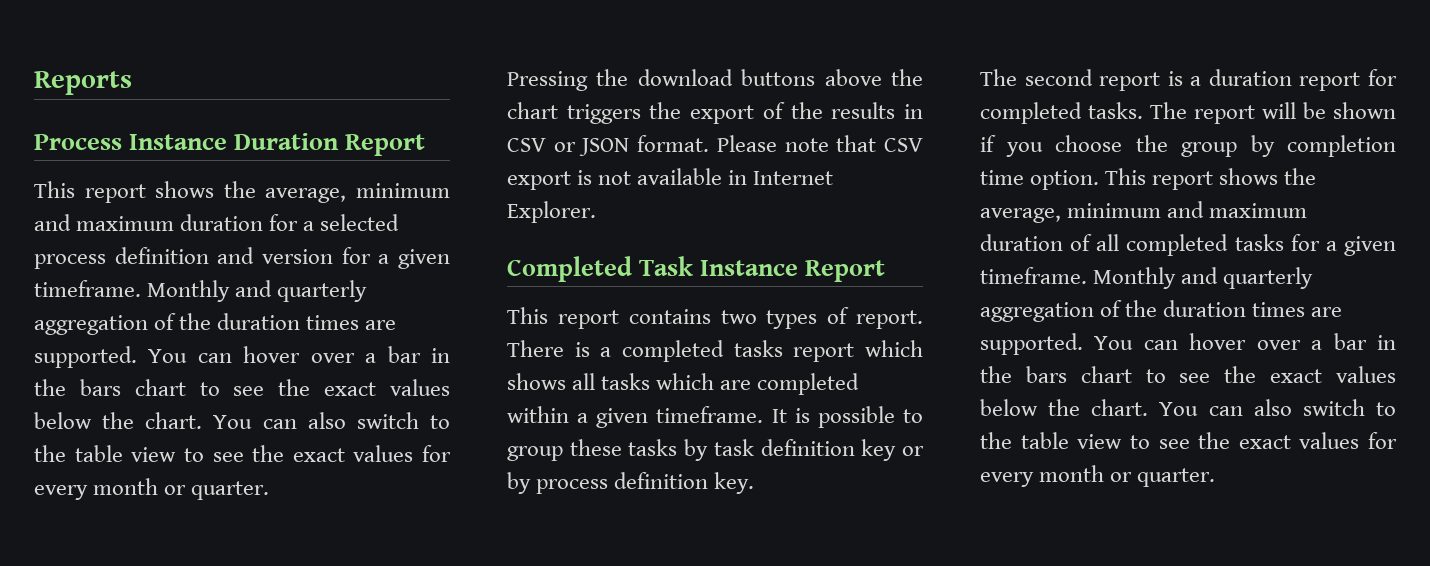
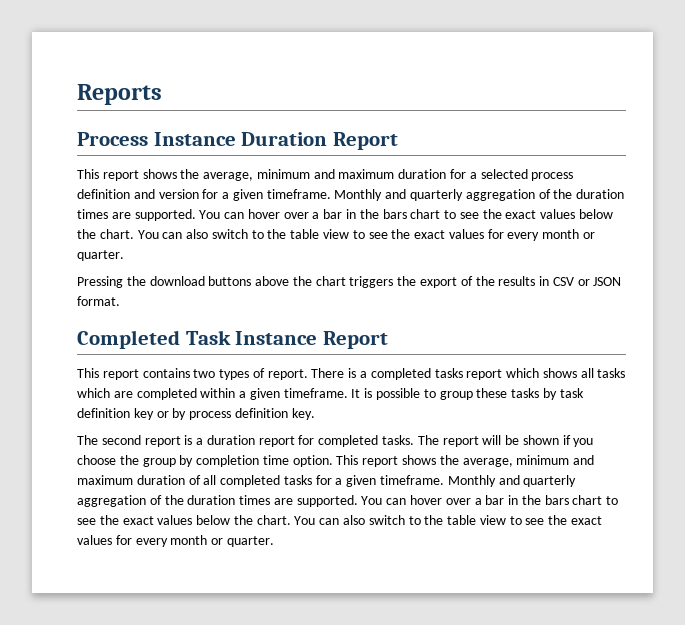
[716,135,923,152] [507,168,834,190] [507,201,596,223] Please note that CSV export is not available in Internet Explorer. -> (120, 301) none

